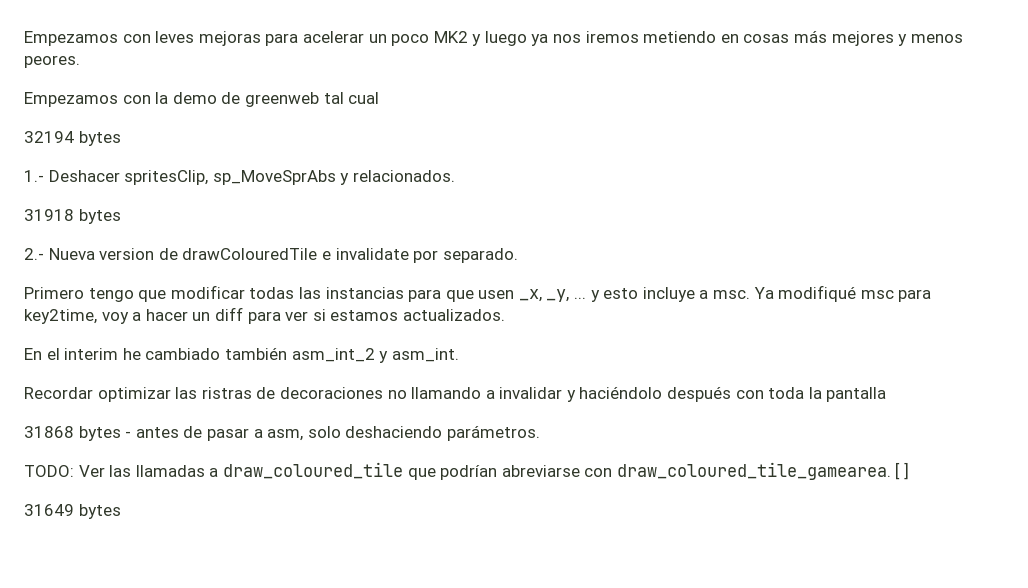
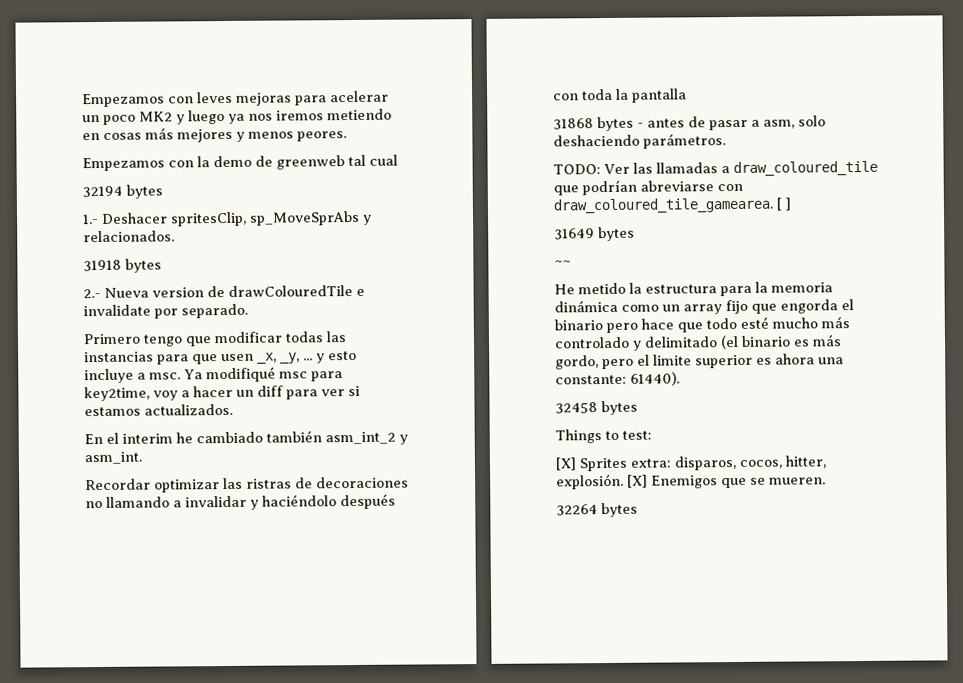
(121, 511) none -> [554,260,571,267] [554,281,833,297] [554,299,854,315] [554,316,850,334] [554,334,842,351] [555,353,844,370] [555,371,680,386] [555,400,638,416] [555,429,652,444] [555,455,827,472] [556,473,826,490] [556,502,638,518] // ~~ // He metido la estructura para la memoria dinámica como un array fijo que engorda el binario pero hace que todo esté mucho más controlado y delimitado (el binario es más gordo, pero el limite superior es ahora una constante: 61440). // 32458 bytes // Things to test: // [X] Sprites extra: disparos, cocos, hitter, explosión. [X] Enemigos que se mueren. // 32264 bytes

